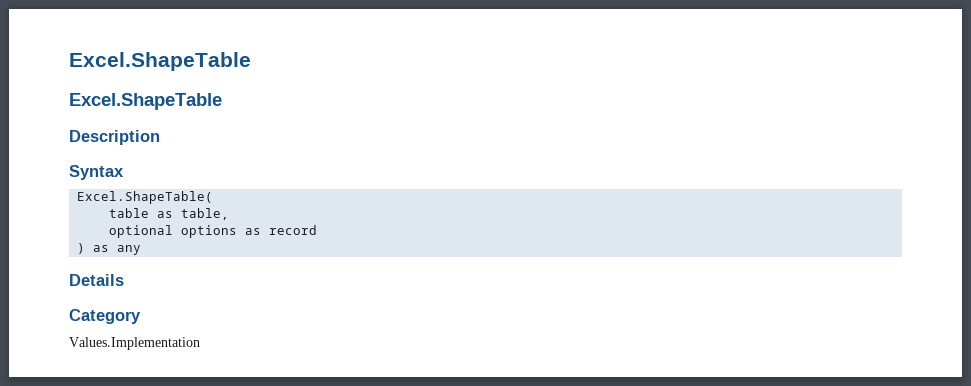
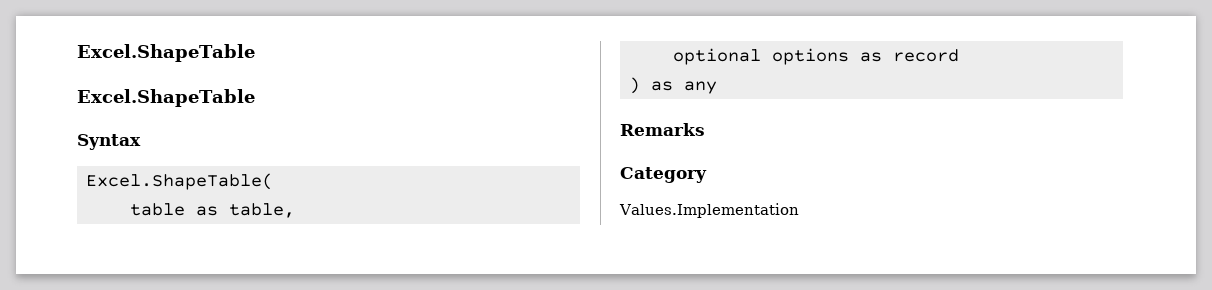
[69,130,160,145] // Description -> (255, 98) none
[69,274,124,286] Details -> [620,123,705,136] Remarks

